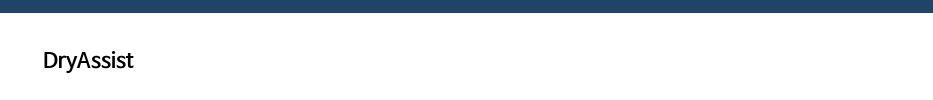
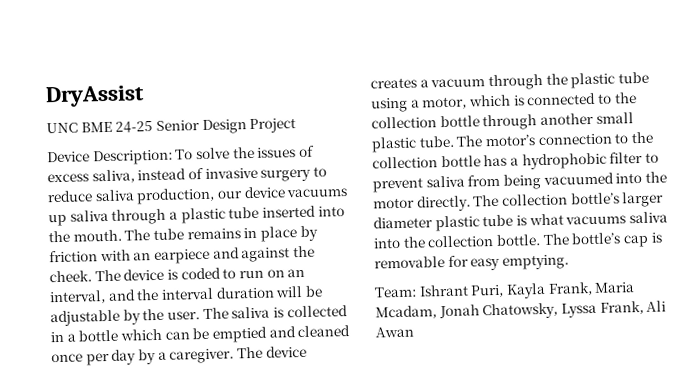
(134, 62) none -> [46,118,297,135] [47,145,315,166] [47,166,327,184] [47,186,349,205] [48,205,345,227] [48,225,318,243] [49,245,315,265] [49,267,306,283] [49,285,323,305] [50,305,348,327] [50,324,351,343] [51,345,307,366] [370,71,649,91] [371,92,637,113] [371,112,634,131] [371,131,654,153] [372,151,659,170] [372,171,667,193] [373,191,665,212] [373,211,668,232] [373,232,663,249] [374,254,569,271] [374,282,636,299] [375,300,667,320] [375,326,414,338] // UNC BME 24-25 Senior Design Project // Device Description: To solve the issues of excess saliva, instead of invasive surgery to reduce saliva production, our device vacuums up saliva through a plastic tube inserted into the mouth. The tube remains in place by friction with an earpiece and against the cheek. The device is coded to run on an interval, and the interval duration will be adjustable by the user. The saliva is collected in a bottle which can be emptied and cleaned once per day by a caregiver. The device creates a vacuum through the plastic tube using a motor, which is connected to the collection bottle through another small plastic tube. The motor’s connection to the collection bottle has a hydrophobic filter to prevent saliva from being vacuumed into the motor directly. The collection bottle’s larger diameter plastic tube is what vacuums saliva into the collection bottle. The bottle’s cap is removable for easy emptying. // Team: Ishrant Puri, Kayla Frank, Maria Mcadam, Jonah Chatowsky, Lyssa Frank, Ali Awan

